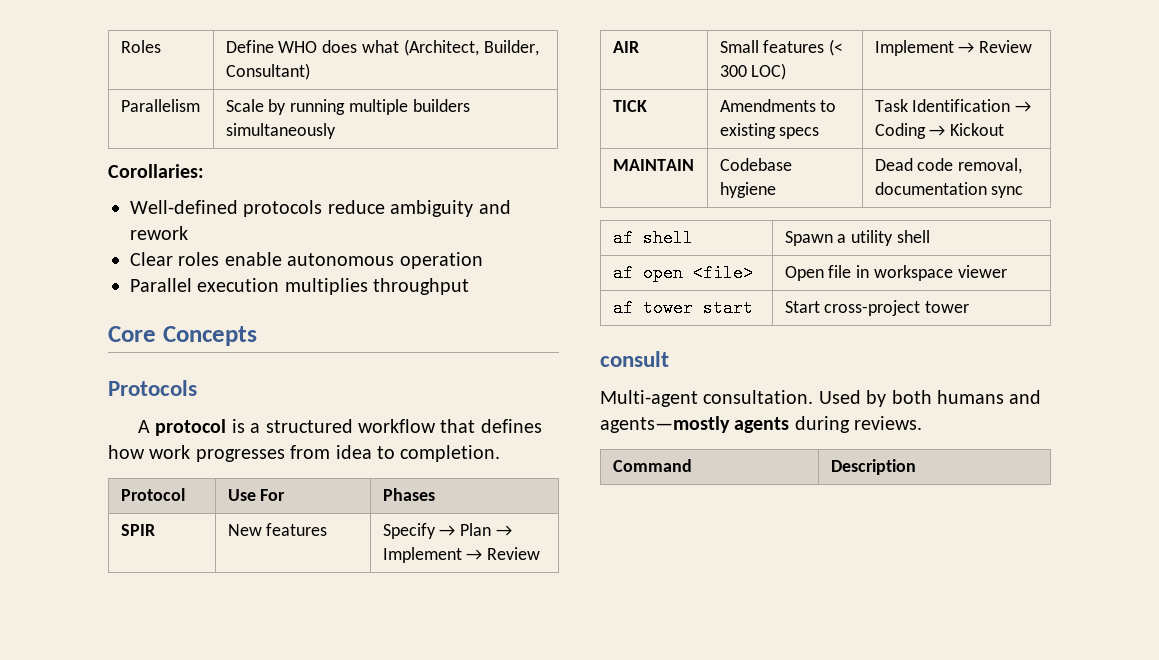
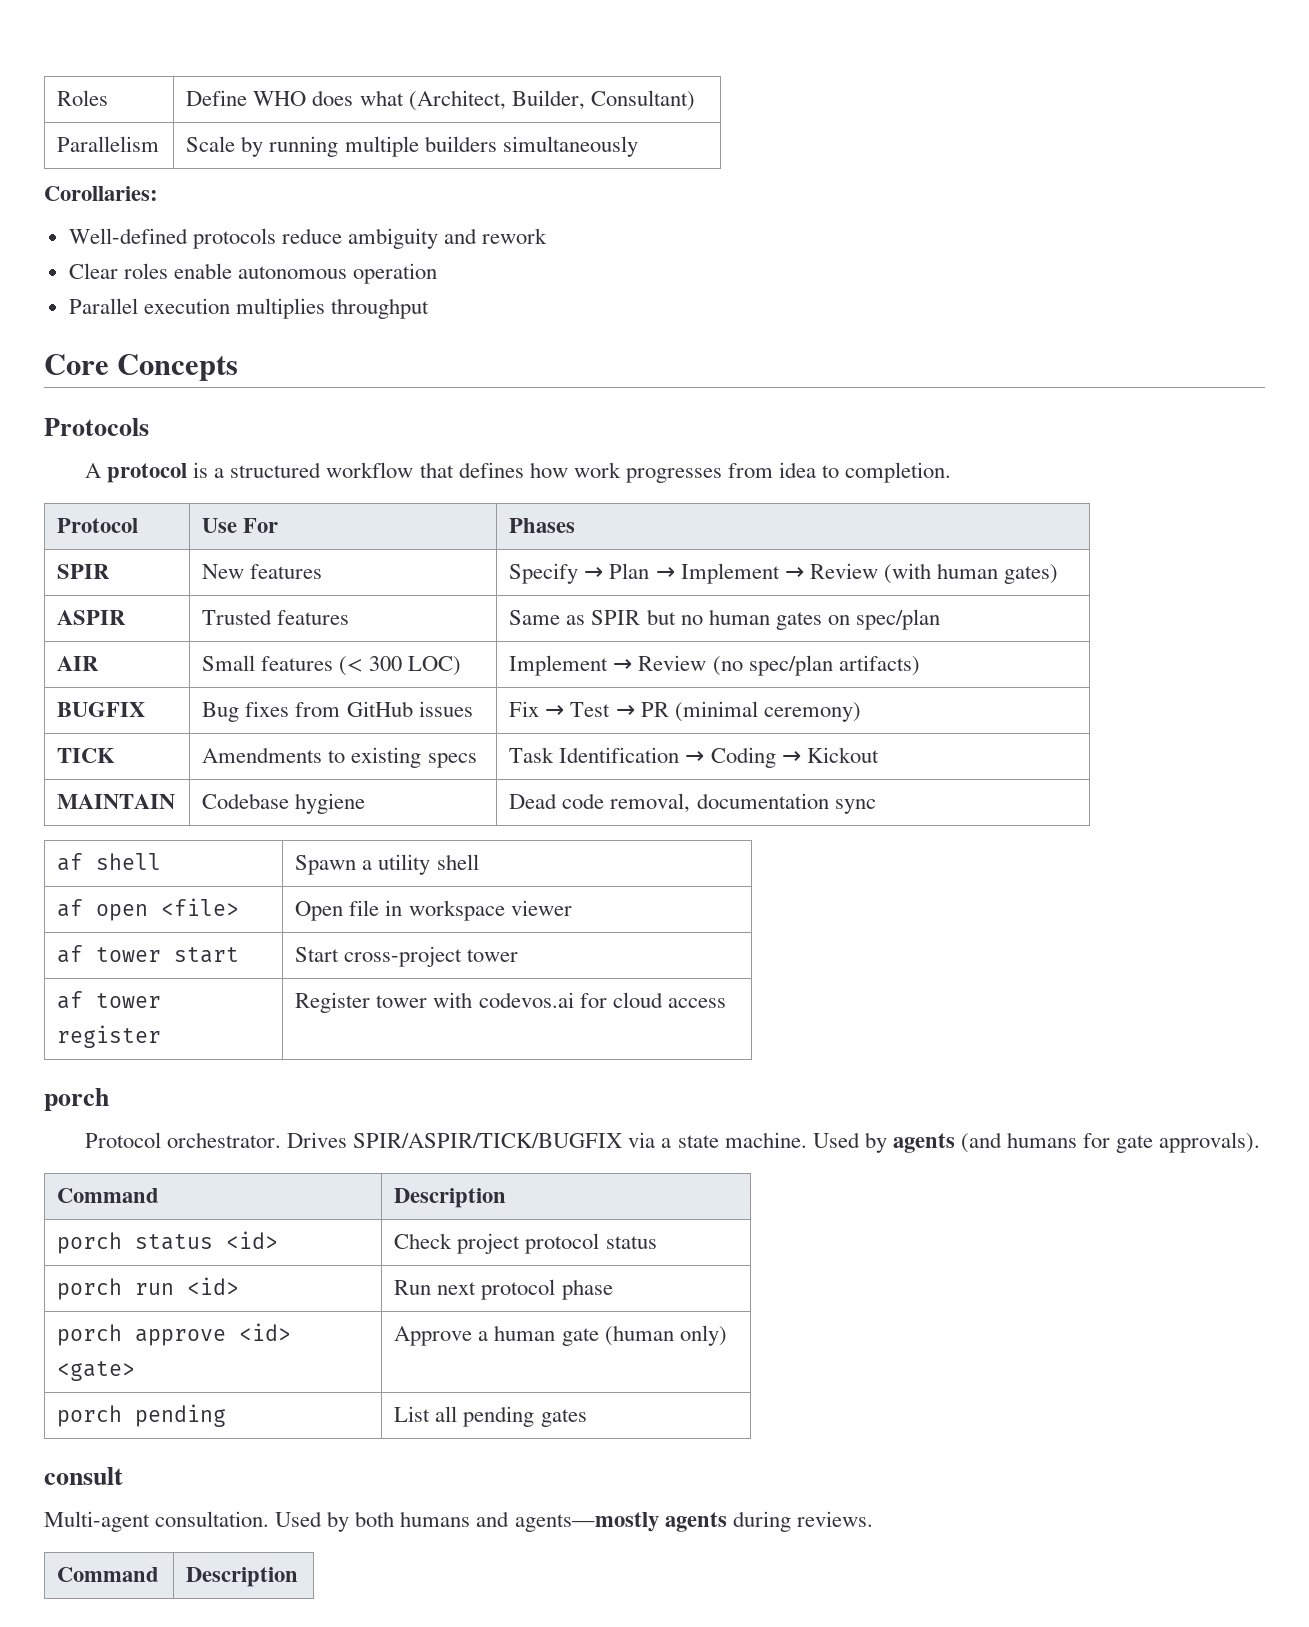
(541, 553) none -> [883,563,1058,584] [57,610,127,625] [202,609,350,625] [509,609,940,630] (with human gates) // ASPIR | Trusted features | Same as SPIR but no human gates on spec/plan
(1033, 46) none -> [712,655,920,676] [57,702,146,717] [202,701,473,722] [509,701,861,722] (no spec/plan artifacts) // BUGFIX | Bug fixes from GitHub issues | Fix → Test → PR (minimal ceremony)
(970, 307) none -> [57,991,162,1009] [57,1025,162,1048] [295,992,726,1013] [44,1088,109,1111] [85,1132,1261,1153] [57,1188,160,1203] [394,1188,507,1208] [57,1231,279,1254] [394,1233,657,1254] [57,1277,240,1300] [394,1279,613,1300] [57,1323,292,1346] [57,1361,136,1381] [394,1325,727,1346] [57,1404,227,1427] [394,1406,587,1427] // af tower register | Register tower with codevos.ai for cloud access // porch // Protocol orchestrator. Drives SPIR/ASPIR/TICK/BUGFIX via a state machine. Used by agents (and humans for gate approvals). // Command | Description // porch status <id> | Check project protocol status // porch run <id> | Run next protocol phase // porch approve <id> <gate> | Approve a human gate (human only) // porch pending | List all pending gates

